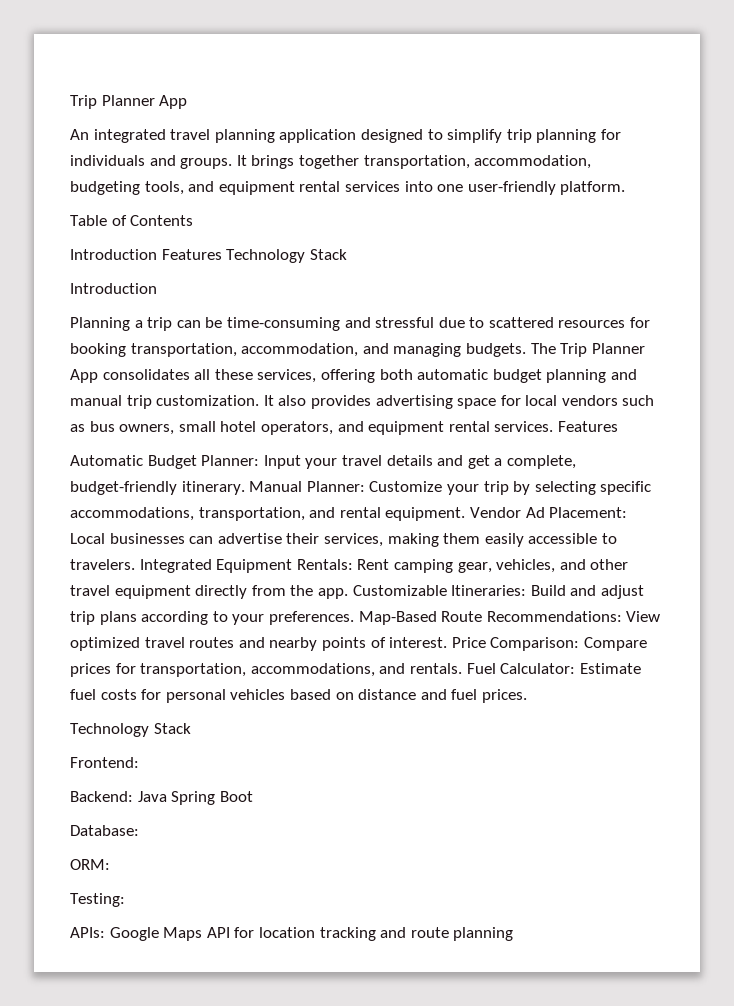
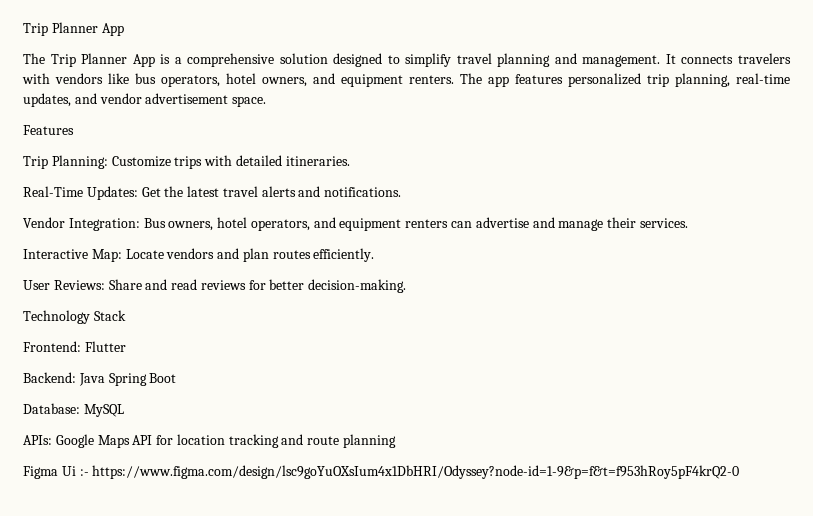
[70,129,621,143] [70,155,592,169] [70,181,626,195] [70,215,194,226] [70,249,347,263] [70,283,157,294] [70,317,651,331] [70,343,645,357] [70,369,637,383] [70,395,655,409] [70,421,618,435] [70,455,576,469] [70,481,652,495] [70,507,628,521] [70,533,617,547] [70,559,629,573] [70,585,644,599] [70,611,661,625] [70,637,647,651] [70,663,641,677] [70,689,527,703] An integrated travel planning application designed to simplify trip planning for individuals and groups. It brings together transportation, accommodation, budgeting tools, and equipment rental services into one user-friendly platform. // Table of Contents // Introduction Features Technology Stack // Introduction // Planning a trip can be time-consuming and stressful due to scattered resources for booking transportation, accommodation, and managing budgets. The Trip Planner App consolidates all these services, offering both automatic budget planning and manual trip customization. It also provides advertising space for local vendors such as bus owners, small hotel operators, and equipment rental services. Features // Automatic Budget Planner: Input your travel details and get a complete, budget-friendly itinerary. Manual Planner: Customize your trip by selecting specific accommodations, transportation, and rental equipment. Vendor Ad Placement: Local businesses can advertise their services, making them easily accessible to travelers. Integrated Equipment Rentals: Rent camping gear, vehicles, and other travel equipment directly from the app. Customizable Itineraries: Build and adjust trip plans according to your preferences. Map-Based Route Recommendations: View optimized travel routes and nearby points of interest. Price Comparison: Compare prices for transportation, accommodations, and rentals. Fuel Calculator: Estimate fuel costs for personal vehicles based on distance and fuel prices. -> [23,53,791,67] [22,73,790,87] [23,93,267,107] [23,125,74,135] [23,155,350,169] [23,186,402,200] [23,217,688,231] [23,248,375,262] [23,279,407,293] The Trip Planner App is a comprehensive solution designed to simplify travel planning and management. It connects travelers with vendors like bus operators, hotel owners, and equipment renters. The app features personalized trip planning, real-time updates, and vendor advertisement space. // Features // Trip Planning: Customize trips with detailed itineraries. // Real-Time Updates: Get the latest travel alerts and notifications. // Vendor Integration: Bus owners, hotel operators, and equipment renters can advertise and manage their services. // Interactive Map: Locate vendors and plan routes efficiently. // User Reviews: Share and read reviews for better decision-making.
(139, 762) none -> [84,341,126,352] Flutter
[70,859,110,870] [70,893,125,907] // ORM: // Testing: -> [83,404,124,417] MySQL
(514, 934) none -> [23,465,740,479] // Figma Ui :- https://www.figma.com/design/lsc9goYuOXsIum4x1DbHRI/Odyssey?node-id=1-9&p=f&t=f953hRoy5pF4krQ2-0

